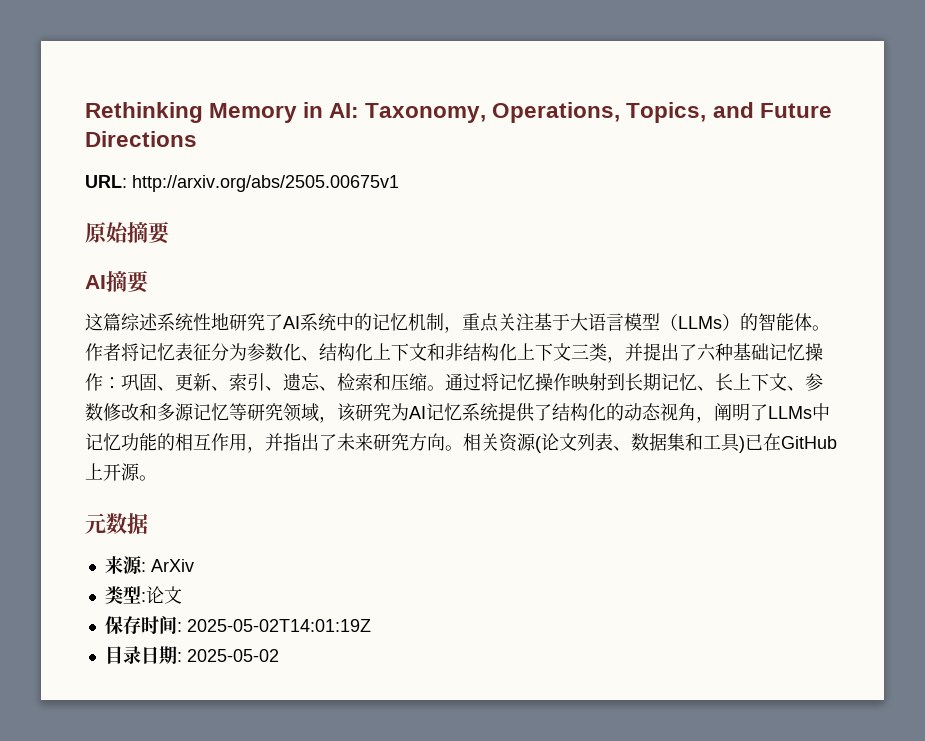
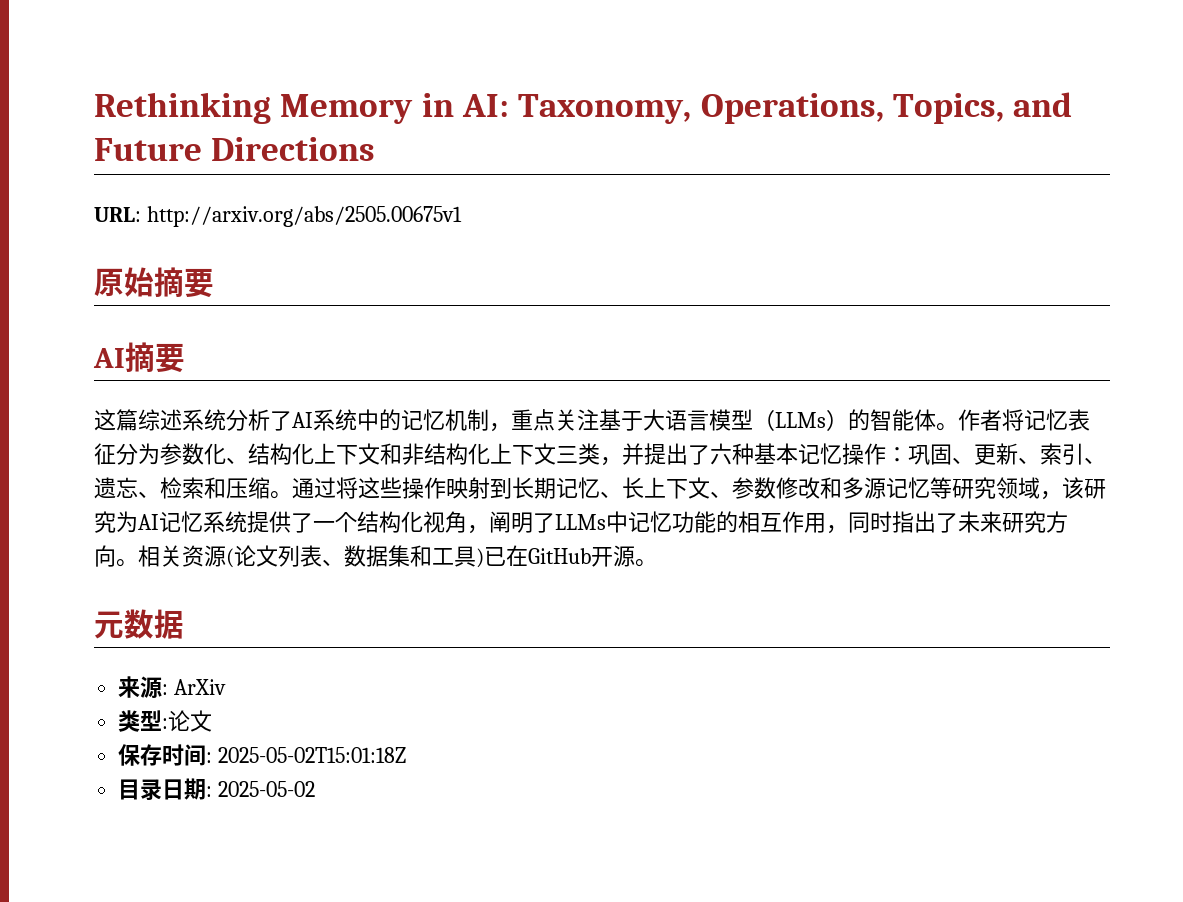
[193,313,265,331] 性地研究 -> [226,409,270,431] 分析
[751,343,769,361] 础 -> [776,443,798,465] 本
[499,373,535,391] 记忆 -> [358,477,402,499] 这些
[552,403,661,421] 结构化的动态 -> [313,511,423,533] 一个结构化
[265,433,283,451] 并 -> [848,511,892,533] 同时
[85,463,103,480] 上 -> (591, 556) none
[186,619,371,632] 2025-05-02T14:01:19Z -> [218,747,407,763] 2025-05-02T15:01:18Z

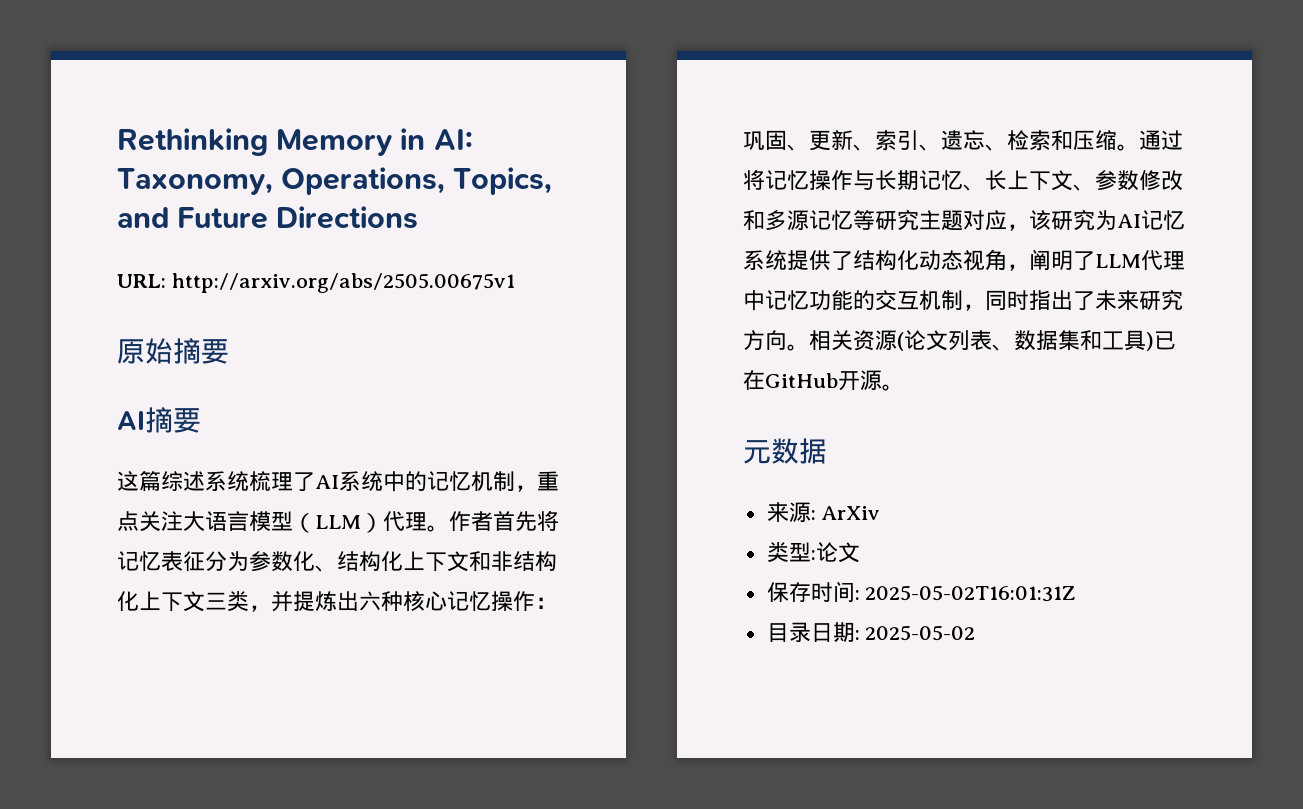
[226,409,270,431] 分析 -> [249,471,293,492] 梳理
[599,409,643,431] 基于 -> (183, 521) none
[775,409,1002,431] LLMs）的智能体。作者 -> [315,511,537,533] LLM）代理。作者首先
[666,443,798,465] 出了六种基本 -> [315,591,447,611] 炼出六种核心
[358,477,512,499] 这些操作映射到 -> [765,170,875,190] 记忆操作与
[996,477,1040,499] 领域 -> [919,210,1007,231] 主题对应
[313,511,423,533] 一个结构化 -> [853,250,963,270] 结构化动态
[555,514,606,530] LLMs -> [1095,250,1185,270] LLM代理
[738,511,826,533] 相互作用 -> [875,290,963,311] 交互机制
[218,747,407,763] 2025-05-02T15:01:18Z -> [865,585,1076,602] 2025-05-02T16:01:31Z

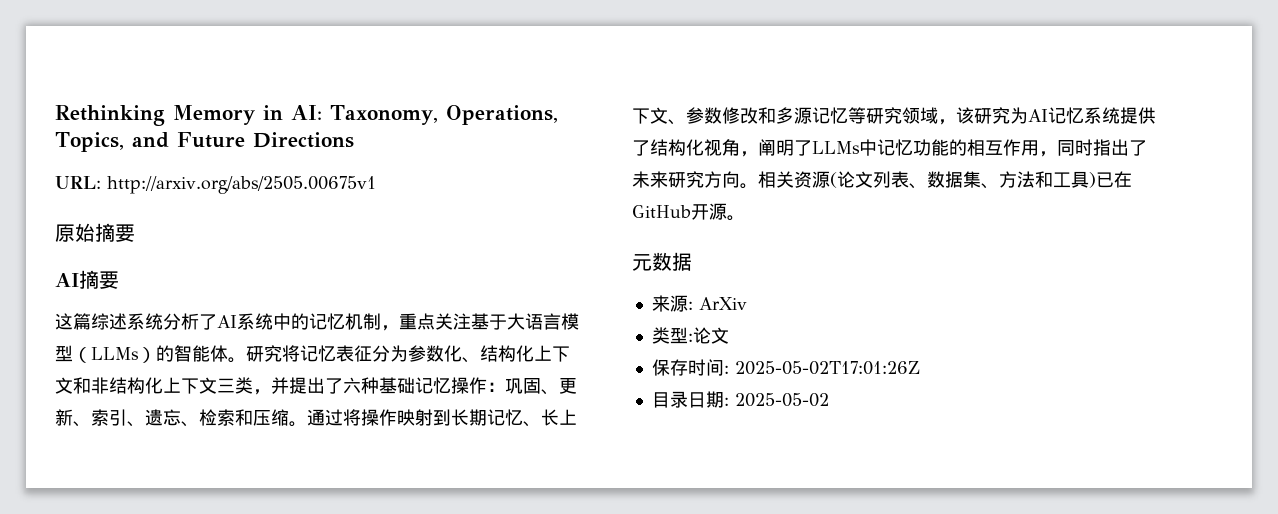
[249,471,293,492] 梳理 -> [163,313,199,330] 分析
(183, 521) none -> [471,313,507,330] 基于
[315,511,537,533] LLM）代理。作者首先 -> [91,345,282,363] LLMs）的智能体。研究
[315,591,447,611] 炼出六种核心 -> [307,377,415,394] 出了六种基础
[765,170,875,190] 记忆操作与 -> [361,409,451,426] 操作映射到
[919,210,1007,231] 主题对应 -> [902,107,938,124] 领域
[919,250,963,270] 动态 -> (704, 147) none
[1095,250,1185,270] LLM代理 -> [812,141,860,154] LLMs
[875,290,963,311] 交互机制 -> [967,139,1039,156] 相互作用
(1080, 340) none -> [981,171,1035,189] 、方法
[865,585,1076,602] 2025-05-02T16:01:31Z -> [734,361,920,375] 2025-05-02T17:01:26Z

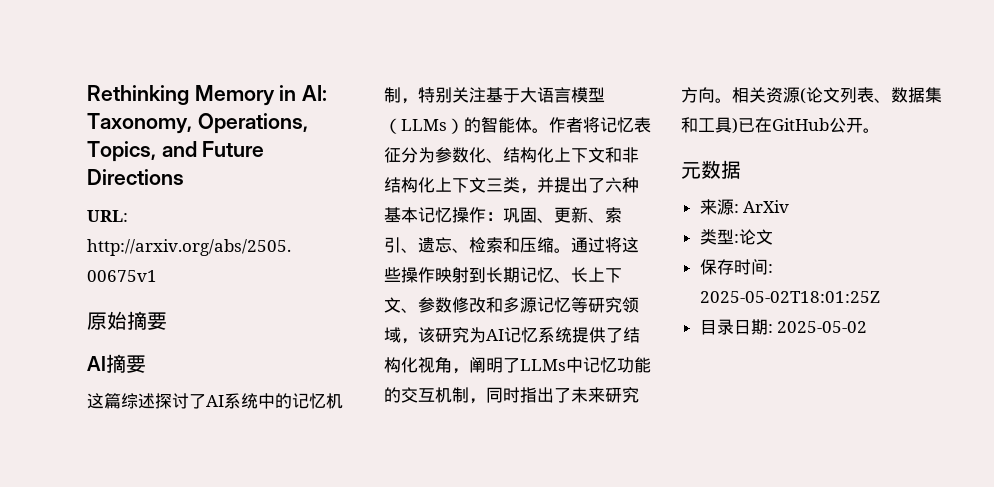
[127,313,199,330] 系统分析 -> [155,393,189,409] 探讨
[399,313,435,330] 重点 -> [418,87,452,103] 特别
[246,345,282,362] 研究 -> [549,117,583,133] 作者
[397,377,415,394] 础 -> [401,207,418,223] 本
(361, 417) none -> [622,237,639,253] [384,267,401,282] 这些
[967,139,1039,156] 相互作用 -> [401,387,469,403] 交互机制
[981,171,1035,189] 、方法 -> (942, 95) none
[691,203,727,220] 开源 -> [829,117,863,133] 公开
[734,361,920,375] 2025-05-02T17:01:26Z -> [699,291,880,303] 2025-05-02T18:01:25Z

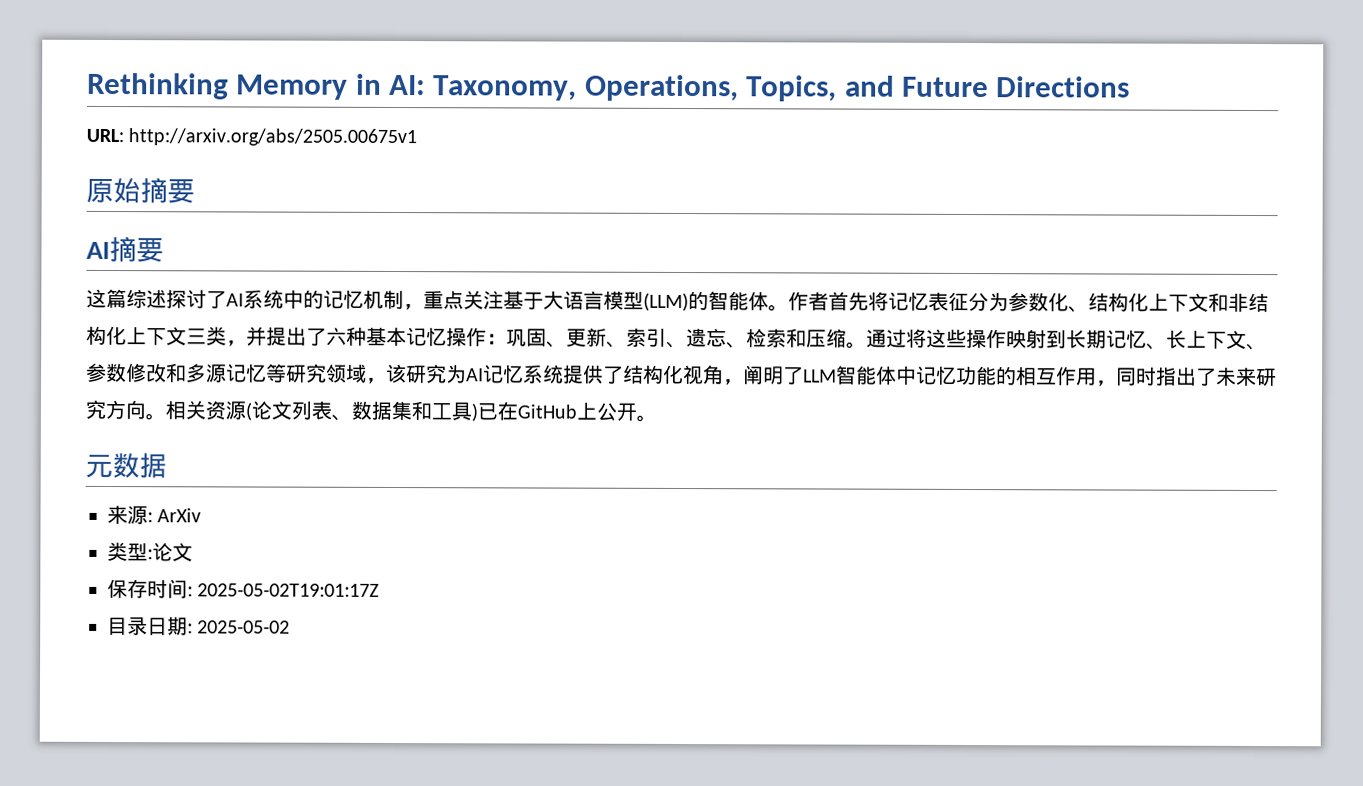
[418,87,452,103] 特别 -> [423,290,464,310] 重点
[384,118,464,134] （LLMs） -> [643,292,689,312] (LLM)
(583, 125) none -> [828,291,869,311] 首先
[520,359,566,371] LLMs -> [803,365,897,385] LLM智能体
[401,387,469,403] 交互机制 -> [1016,366,1097,386] 相互作用
(829, 124) none -> [576,402,597,420] 上
[699,291,880,303] 2025-05-02T18:01:25Z -> [197,583,380,597] 2025-05-02T19:01:17Z

